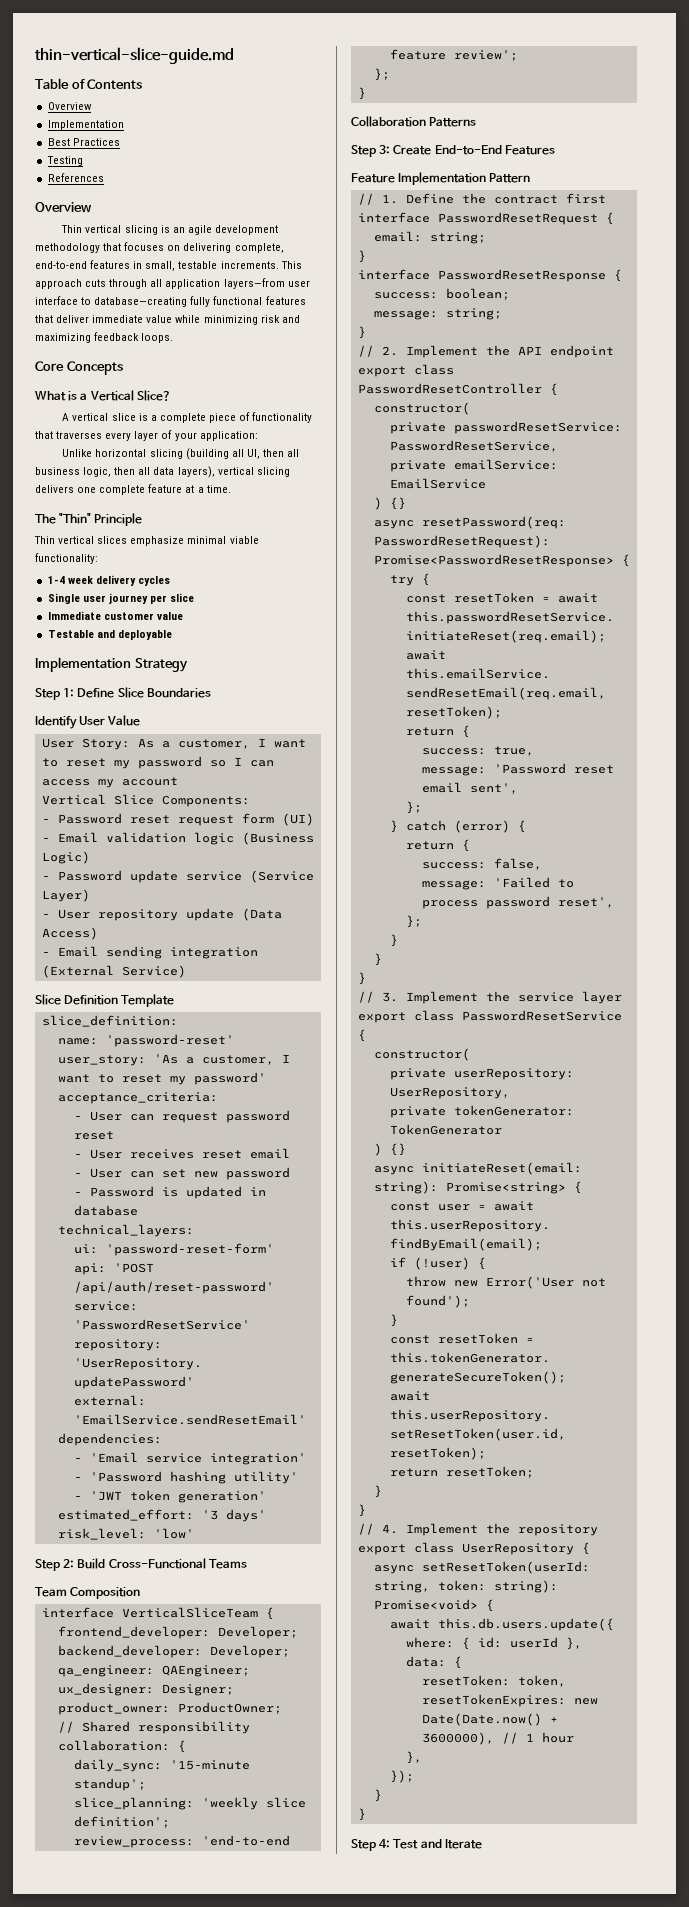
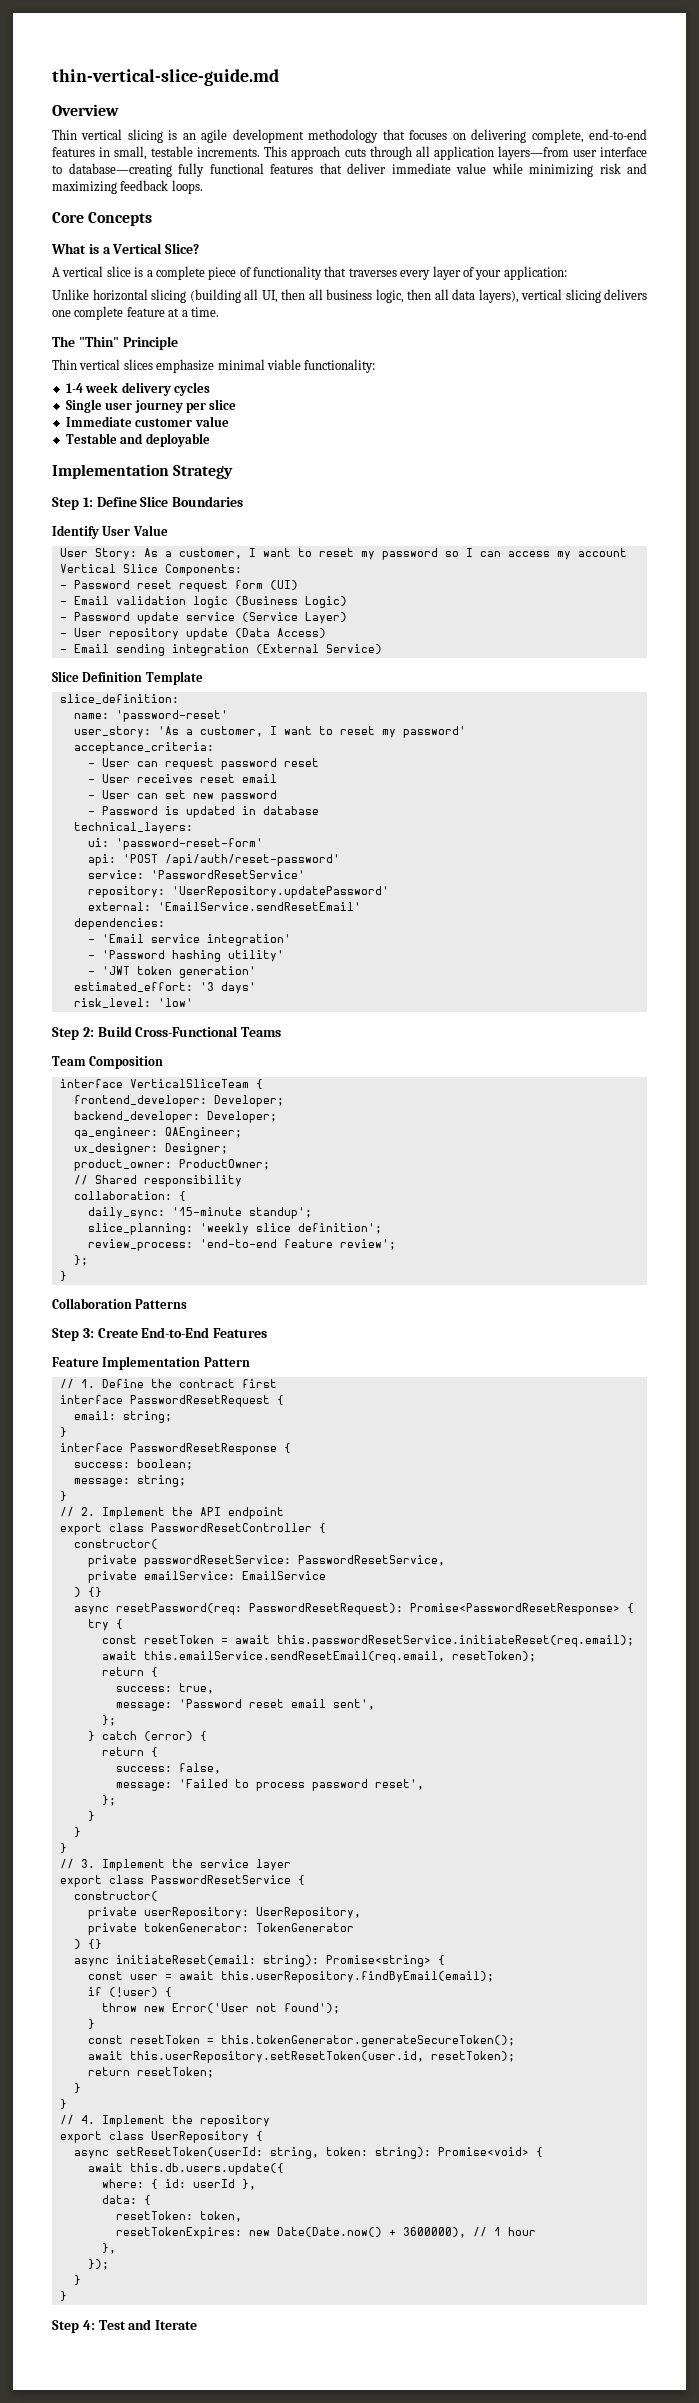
[35,78,143,89] [47,102,92,110] [47,120,124,130] [47,138,120,146] [46,156,83,166] [47,173,104,182] // Table of Contents // Overview // Implementation // Best Practices // Testing // References -> (279, 77) none

